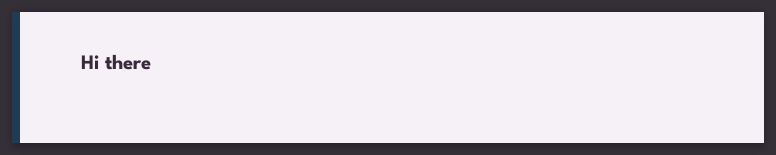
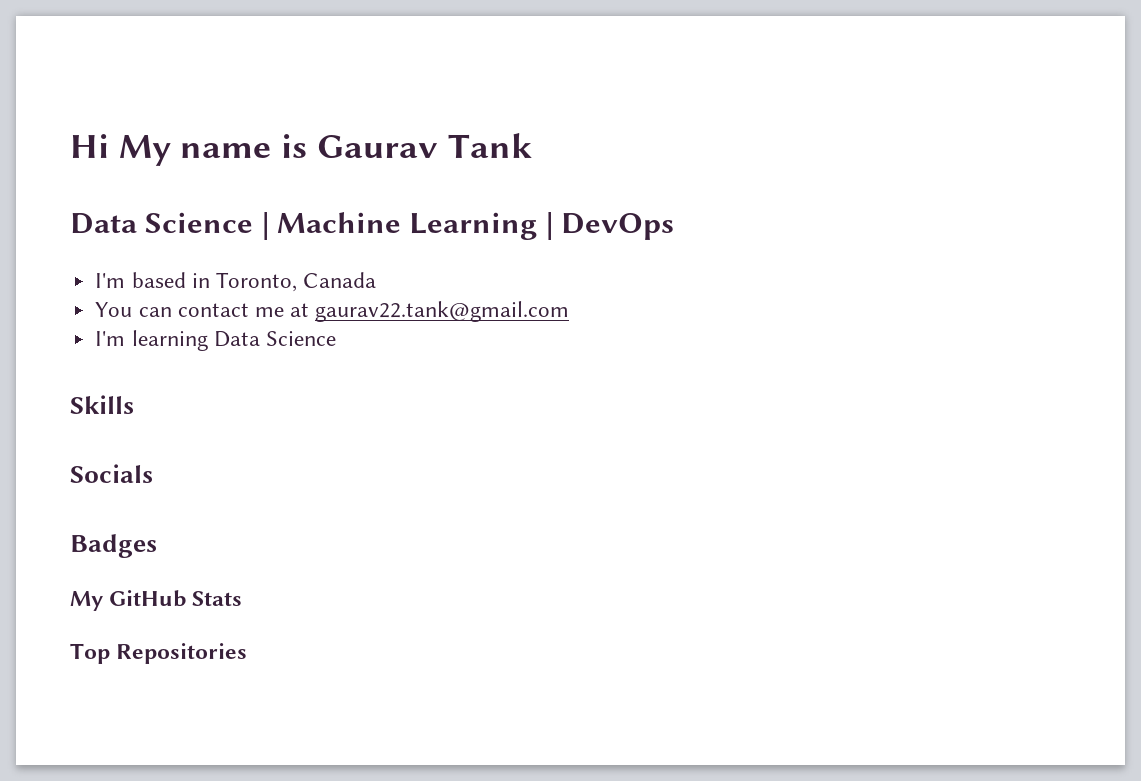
[104,54,151,70] there -> [118,133,532,166] [70,212,675,240] [95,272,377,292] [95,301,570,322] [95,330,336,351] [70,395,134,414] [70,464,153,483] [70,534,157,558] [70,590,243,611] [70,643,248,664] My name is Gaurav Tank // Data Science | Machine Learning | DevOps // I'm based in Toronto, Canada // You can contact me at gaurav22.tank@gmail.com // I'm learning Data Science // Skills // Socials // Badges // My GitHub Stats // Top Repositories

